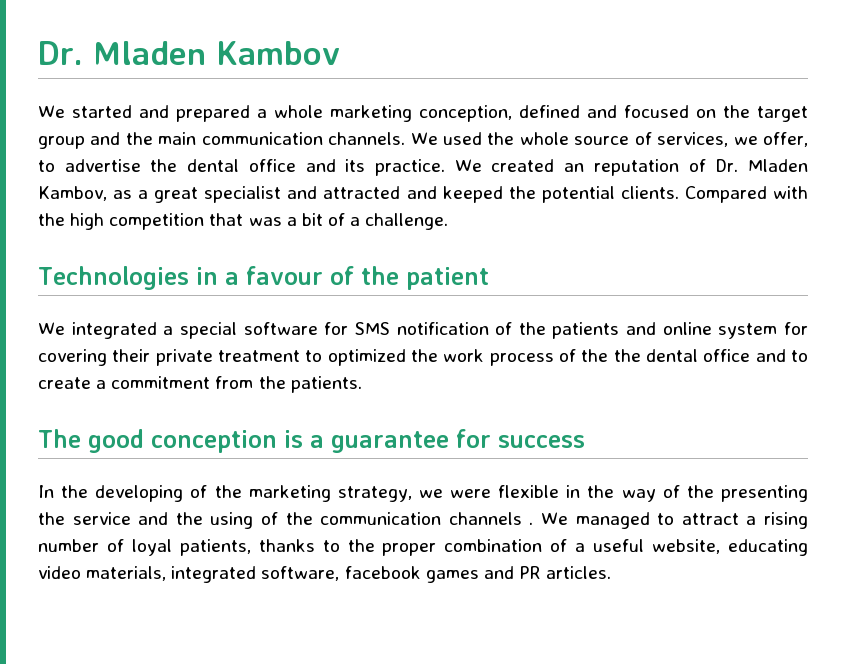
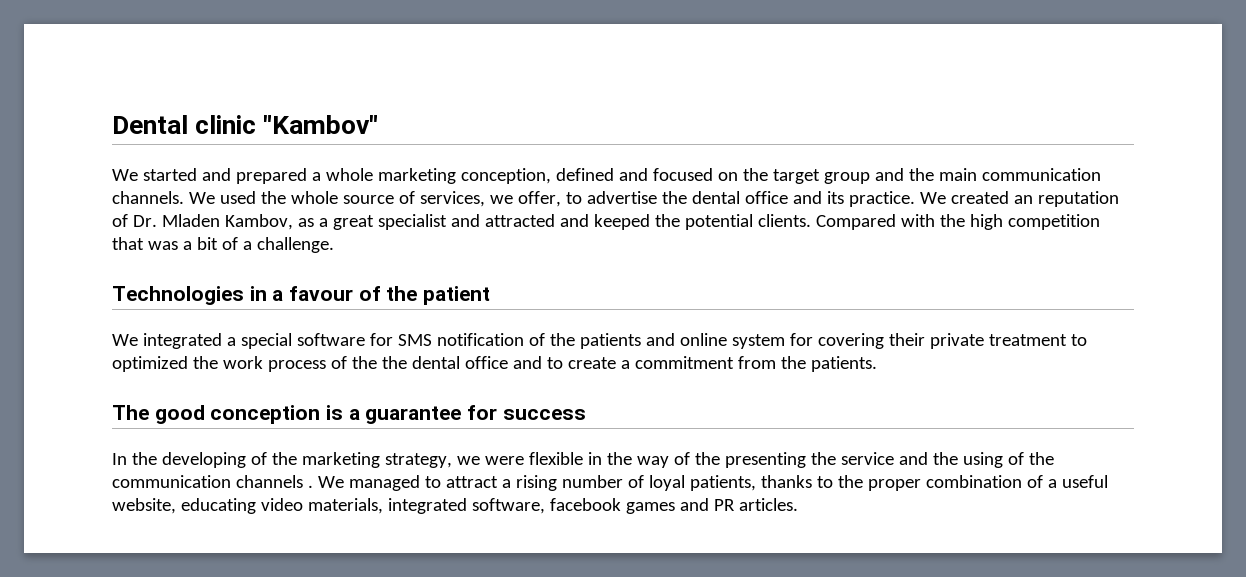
[38,41,340,65] Dr. Mladen Kambov -> [112,115,379,134] Dental clinic "Kambov"

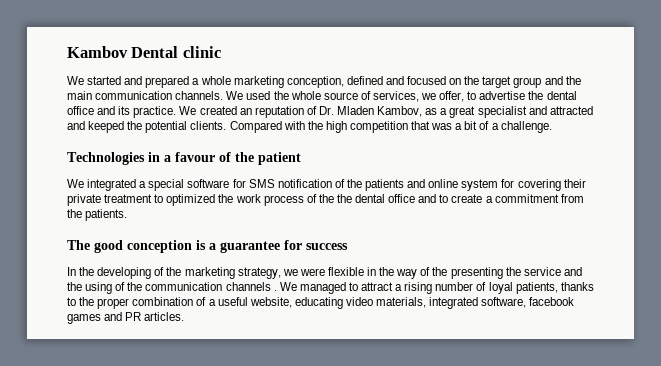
(112, 124) none -> [67,46,128,58] Kambov
[263,115,379,134] "Kambov" -> (221, 52) none

